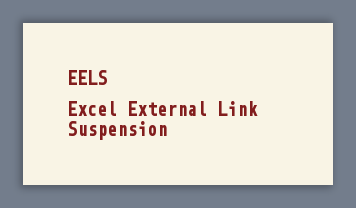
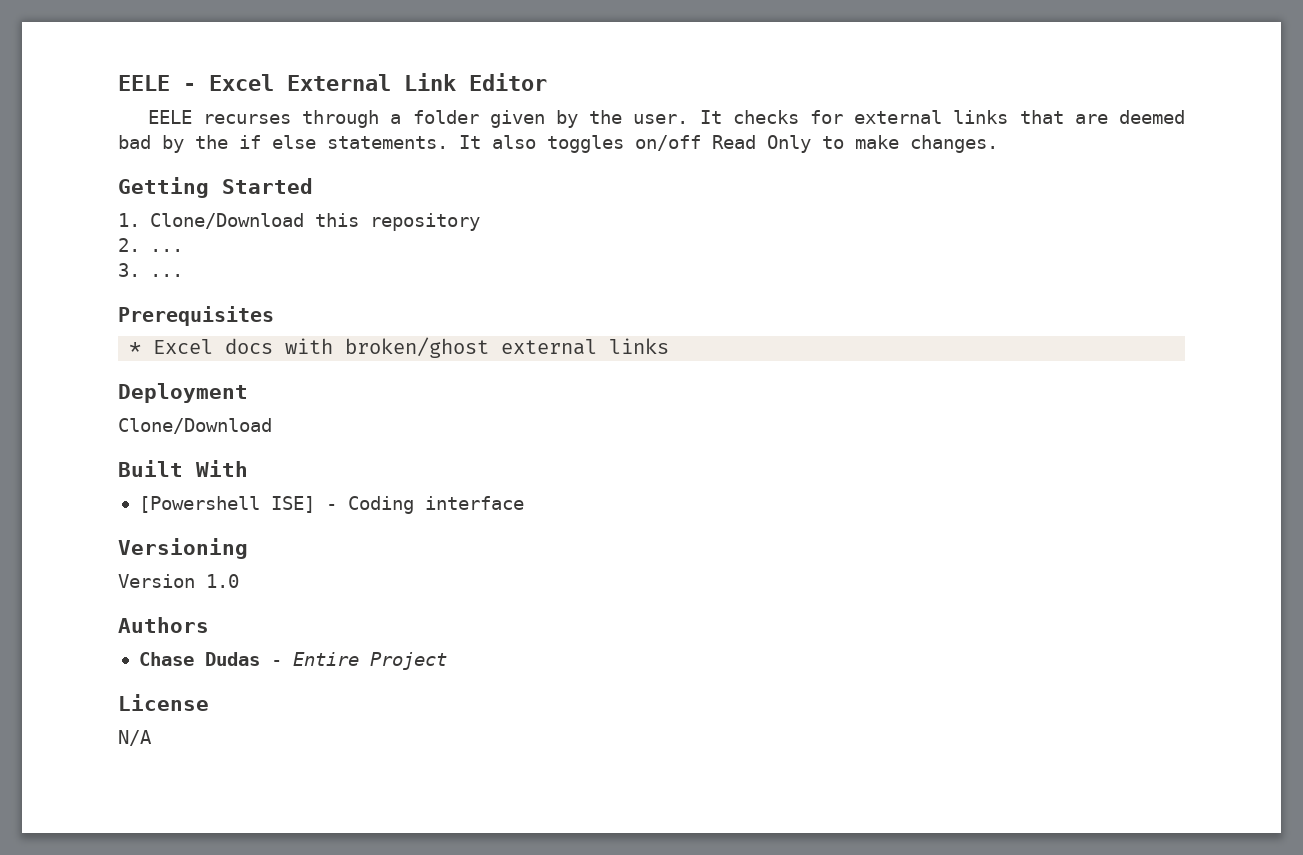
[67,70,107,85] EELS // -> [118,75,196,91] EELE -
[67,121,167,140] Suspension -> [469,73,547,91] [147,110,1185,128] [118,135,998,153] [118,177,313,198] [118,213,480,231] [118,238,183,252] [118,263,183,277] [118,306,274,326] [129,337,670,358] [118,383,248,403] [118,418,272,434] [118,460,248,477] [138,496,524,514] [118,538,248,559] [118,574,239,588] [118,617,209,633] [138,652,447,670] [118,694,209,711] [118,730,152,746] Editor // EELE recurses through a folder given by the user. It checks for external links that are deemed bad by the if else statements. It also toggles on/off Read Only to make changes. // Getting Started // 1. Clone/Download this repository // 2. ... // 3. ... // Prerequisites // * Excel docs with broken/ghost external links // Deployment // Clone/Download // Built With // [Powershell ISE] - Coding interface // Versioning // Version 1.0 // Authors // Chase Dudas - Entire Project // License // N/A

